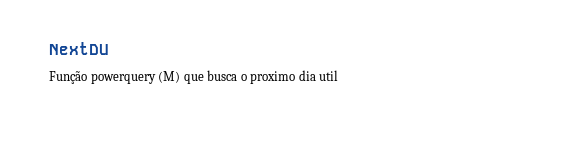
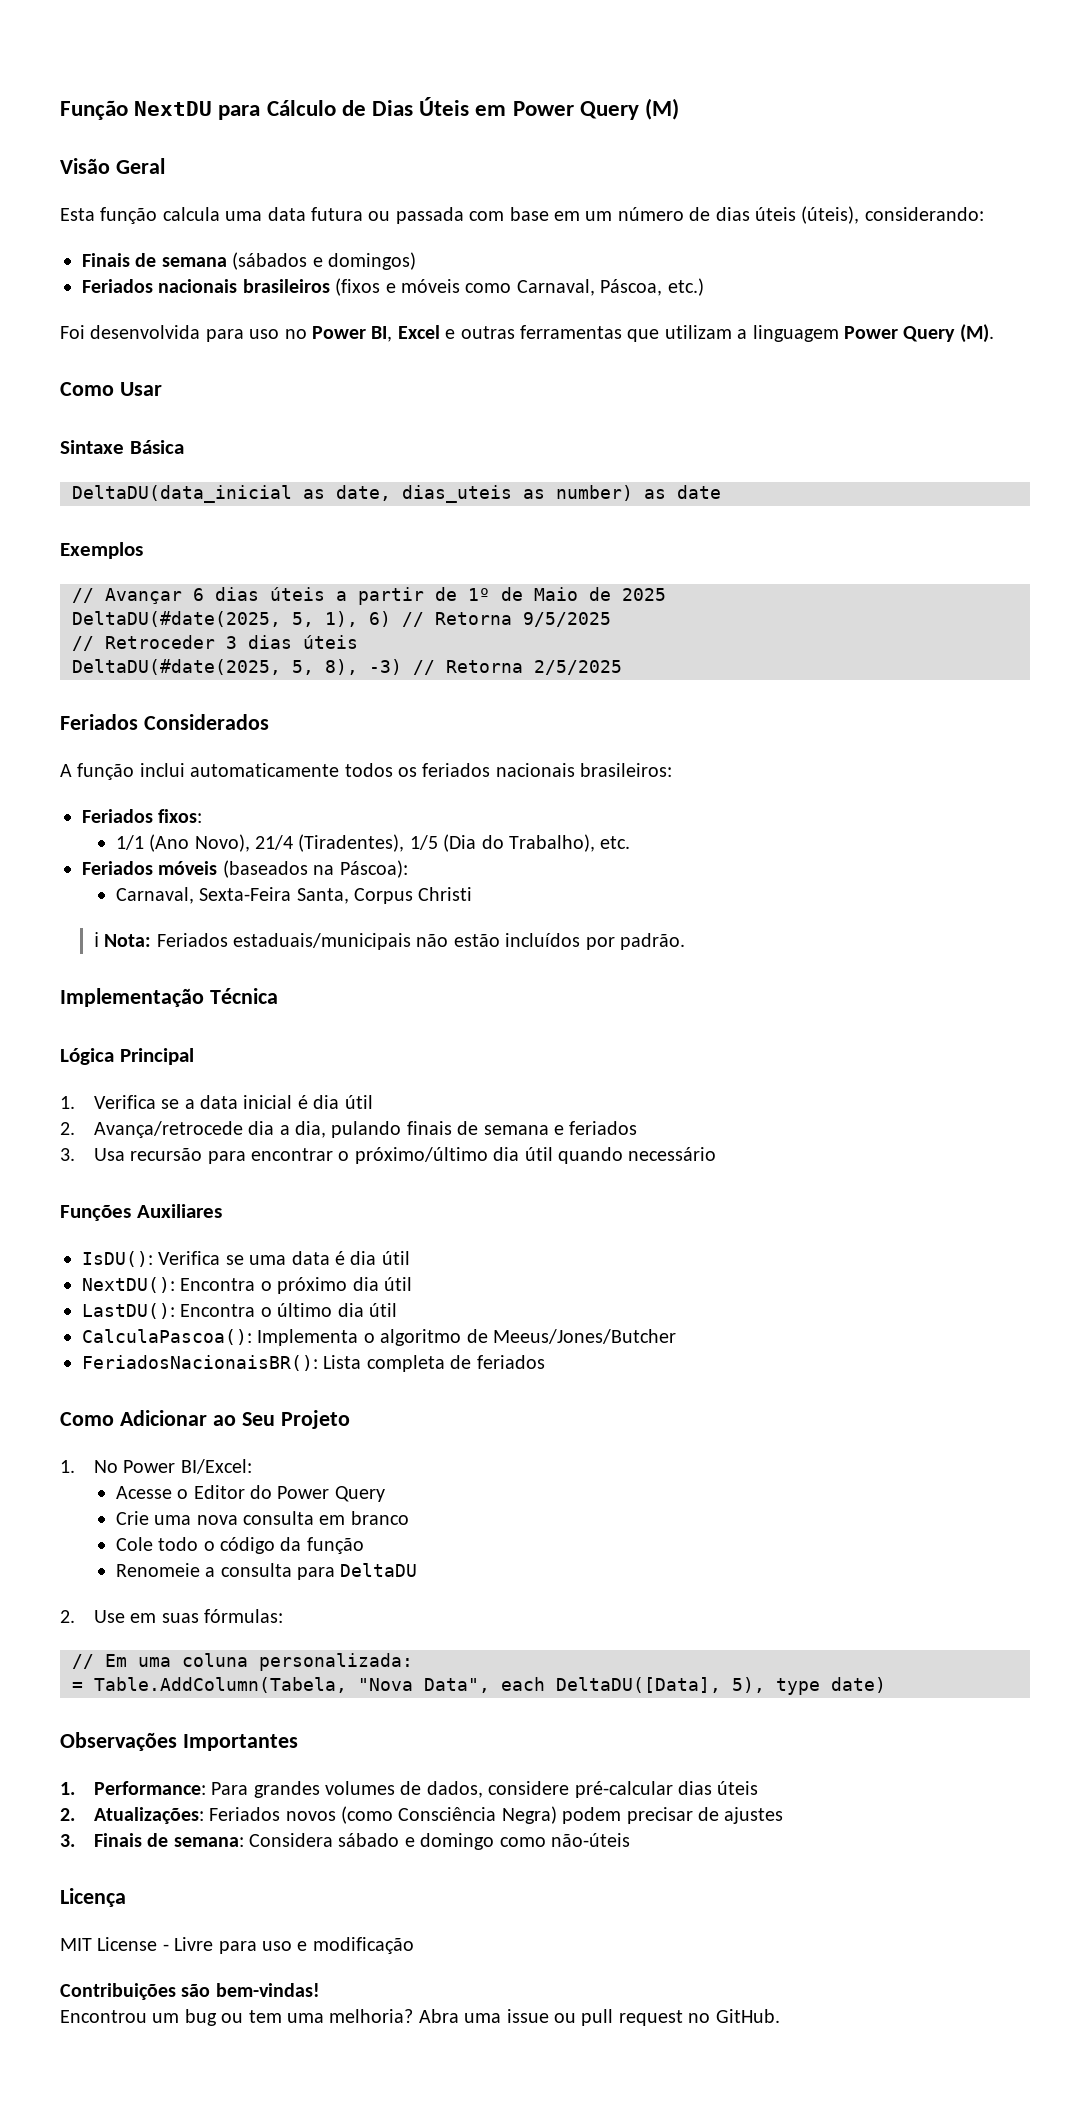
(49, 48) none -> [60,100,128,120] Função
[49,70,339,84] // Função powerquery (M) que busca o proximo dia util -> [218,97,680,120] [60,158,165,174] [60,206,984,224] [82,252,416,270] [82,278,704,296] [60,324,994,343] [60,382,162,396] [60,440,184,454] [72,485,721,503] [60,542,143,559] [72,587,666,605] [72,611,611,627] [72,635,358,651] [72,659,622,675] [60,714,269,730] [60,763,673,780] [82,809,203,823] [115,834,631,852] [82,860,408,878] [115,887,473,904] [93,932,685,950] [60,988,278,1007] [60,1048,194,1065] [60,1095,373,1109] [60,1121,638,1138] [60,1147,717,1164] [60,1204,222,1221] [82,1251,410,1267] [82,1277,412,1294] [82,1303,397,1319] [82,1329,676,1346] [82,1355,545,1372] [60,1410,350,1429] [60,1459,252,1474] [115,1485,385,1502] [115,1511,409,1525] [115,1537,364,1554] [115,1563,418,1580] [60,1609,283,1623] [72,1653,413,1671] [72,1677,886,1695] [60,1732,298,1751] [60,1781,759,1798] [60,1806,784,1824] [60,1833,630,1850] [60,1888,126,1907] [60,1937,414,1954] [60,1983,320,2000] [60,2009,780,2026] para Cálculo de Dias Úteis em Power Query (M) // Visão Geral // Esta função calcula uma data futura ou passada com base em um número de dias úteis (úteis), considerando: // Finais de semana (sábados e domingos) // Feriados nacionais brasileiros (fixos e móveis como Carnaval, Páscoa, etc.) // Foi desenvolvida para uso no Power BI, Excel e outras ferramentas que utilizam a linguagem Power Query (M). // Como Usar // Sintaxe Básica // DeltaDU(data_inicial as date, dias_uteis as number) as date // Exemplos // // Avançar 6 dias úteis a partir de 1º de Maio de 2025 // DeltaDU(#date(2025, 5, 1), 6) // Retorna 9/5/2025 // // Retroceder 3 dias úteis // DeltaDU(#date(2025, 5, 8), -3) // Retorna 2/5/2025 // Feriados Considerados // A função inclui automaticamente todos os feriados nacionais brasileiros: // Feriados fixos: // 1/1 (Ano Novo), 21/4 (Tiradentes), 1/5 (Dia do Trabalho), etc. // Feriados móveis (baseados na Páscoa): // Carnaval, Sexta-Feira Santa, Corpus Christi // ℹ Nota: Feriados estaduais/municipais não estão incluídos por padrão. // Implementação Técnica // Lógica Principal // 1. Verifica se a data inicial é dia útil // 2. Avança/retrocede dia a dia, pulando finais de semana e feriados // 3. Usa recursão para encontrar o próximo/último dia útil quando necessário // Funções Auxiliares // IsDU(): Verifica se uma data é dia útil // NextDU(): Encontra o próximo dia útil // LastDU(): Encontra o último dia útil // CalculaPascoa(): Implementa o algoritmo de Meeus/Jones/Butcher // FeriadosNacionaisBR(): Lista completa de feriados // Como Adicionar ao Seu Projeto // 1. No Power BI/Excel: // Acesse o Editor do Power Query // Crie uma nova consulta em branco // Cole todo o código da função // Renomeie a consulta para DeltaDU // 2. Use em suas fórmulas: // // Em uma coluna personalizada: // = Table.AddColumn(Tabela, "Nova Data", each DeltaDU([Data], 5), type date) // Observações Importantes // 1. Performance: Para grandes volumes de dados, considere pré-calcular dias úteis // 2. Atualizações: Feriados novos (como Consciência Negra) podem precisar de ajustes // 3. Finais de semana: Considera sábado e domingo como não-úteis // Licença // MIT License - Livre para uso e modificação // Contribuições são bem-vindas! // Encontrou um bug ou tem uma melhoria? Abra uma issue ou pull request no GitHub.

